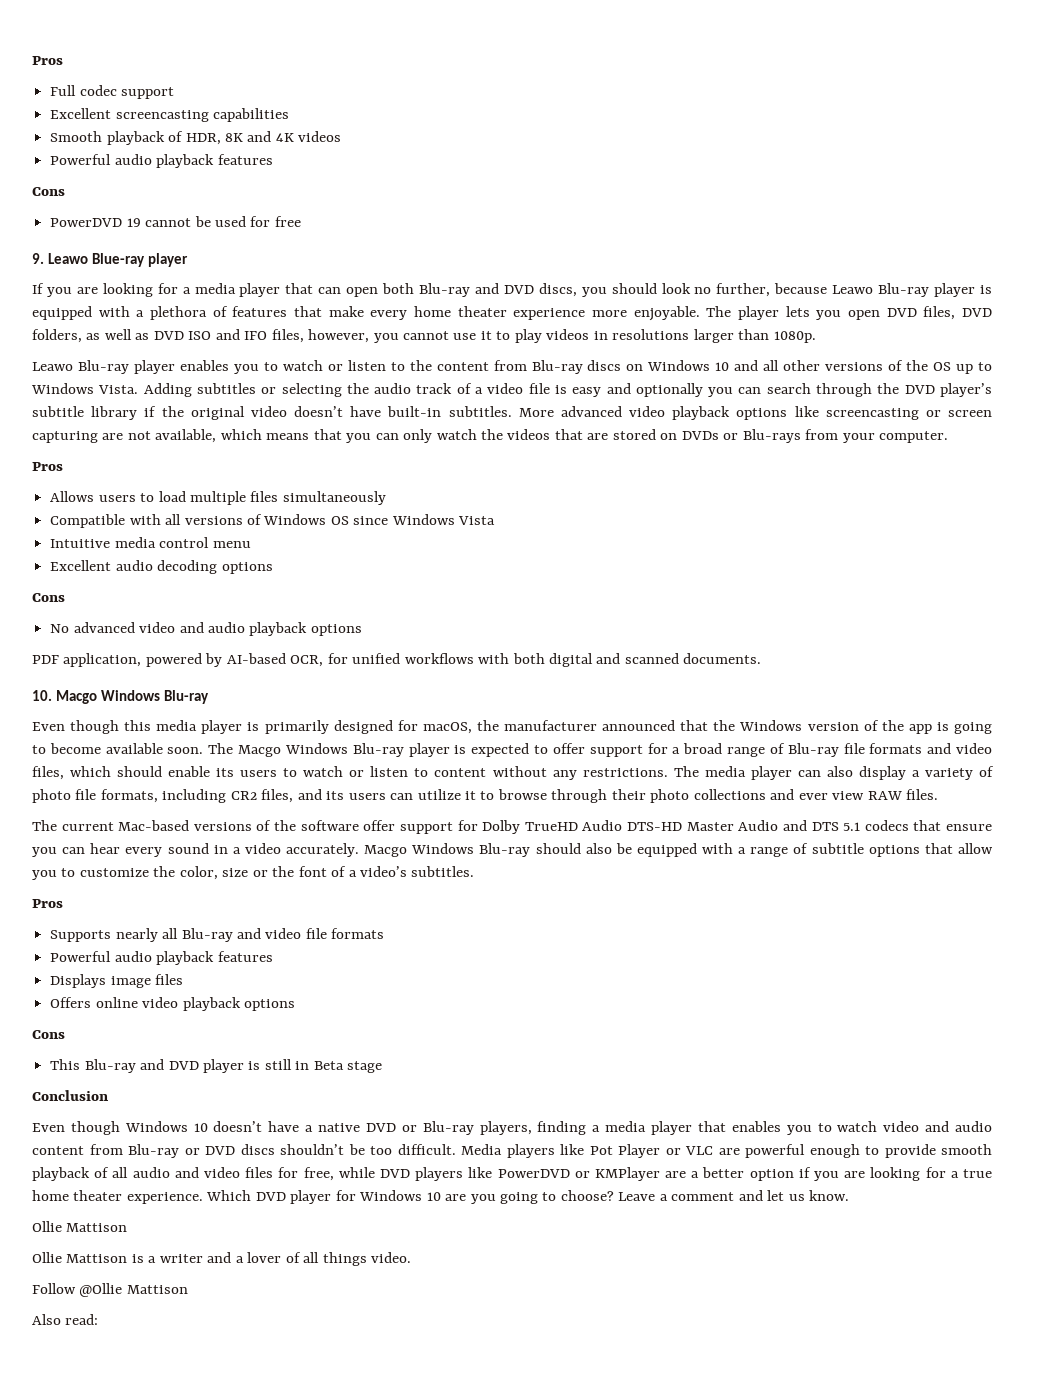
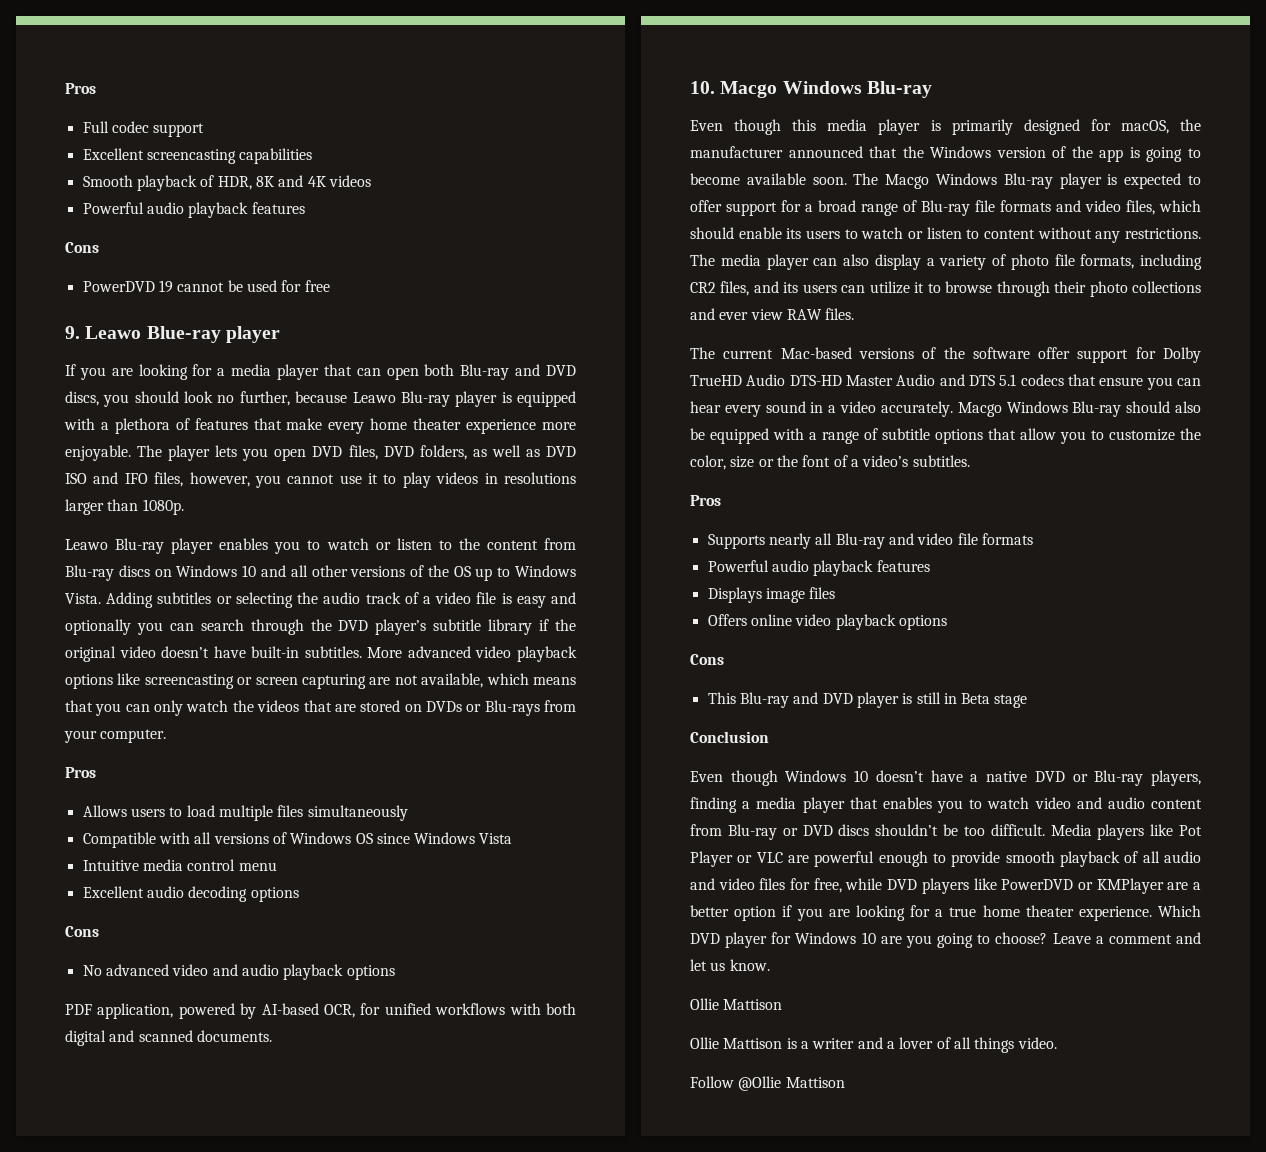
[32,1314,99,1325] // Also read: -> (845, 1082) none

